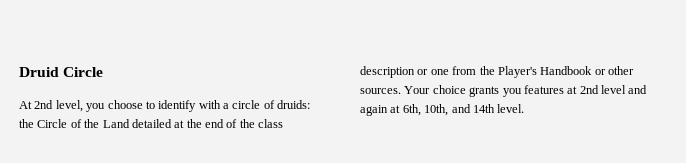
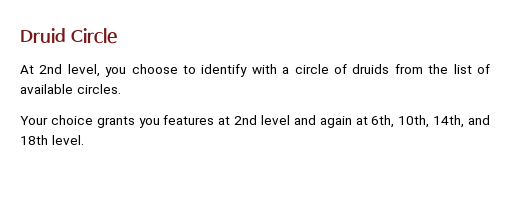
[277,100,311,109] [19,119,284,128] [360,66,634,78] [360,88,401,94] druids: the Circle of the Land detailed at the end of the class description or one from the Player's Handbook or other sources. -> [352,64,490,74] [20,84,121,94] druids from the list of available circles. //
[451,104,495,113] and 14th -> [433,115,490,128] [20,135,48,145] 14th, and 18th

